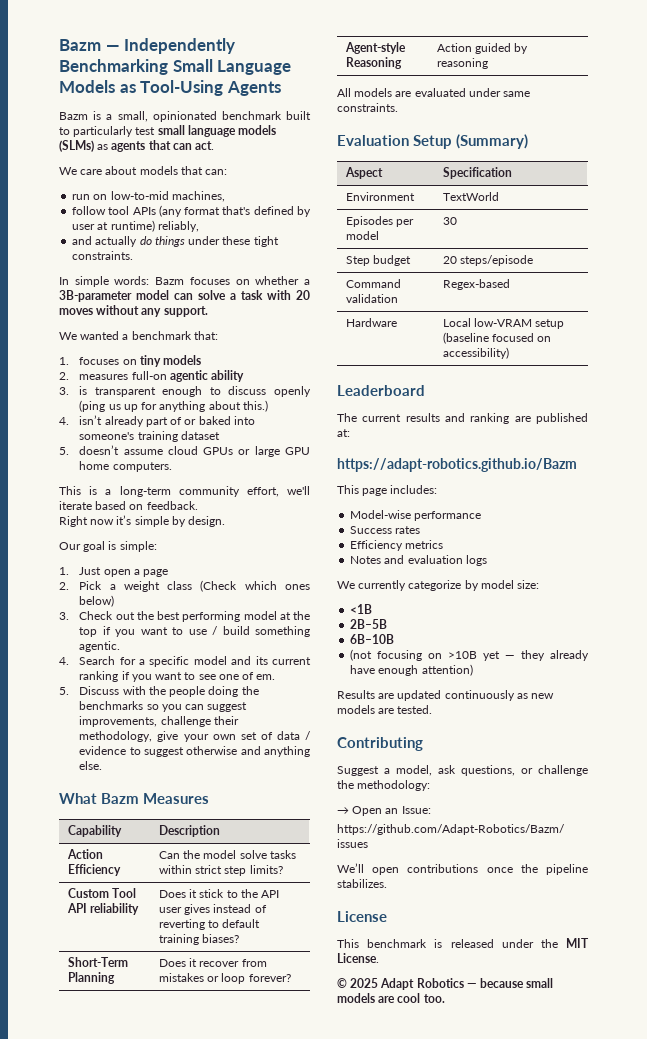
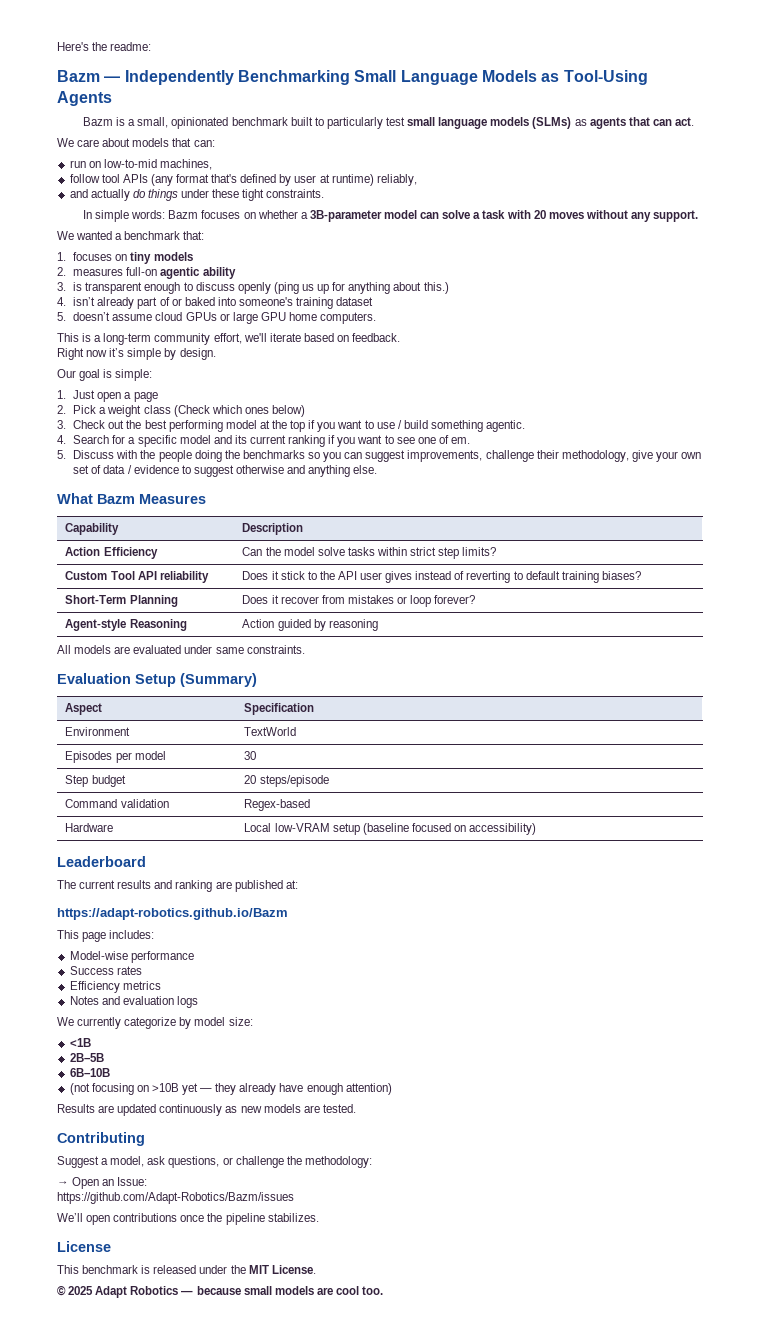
(59, 45) none -> [57,42,152,51] Here's the readme: //

